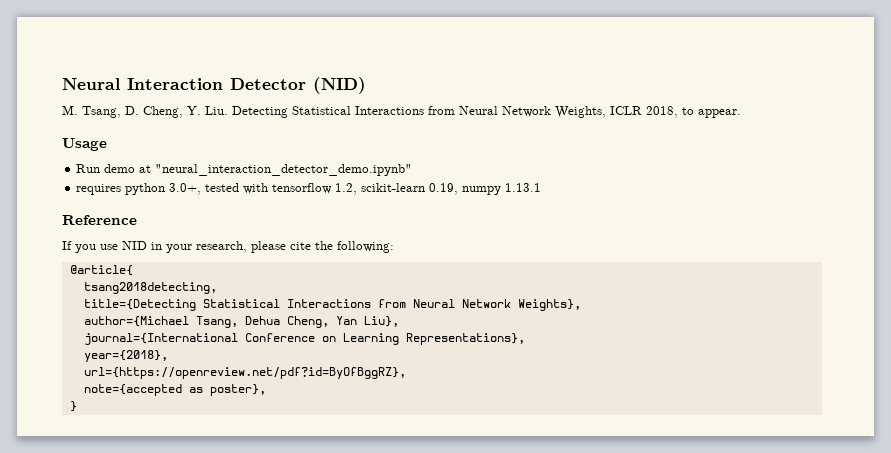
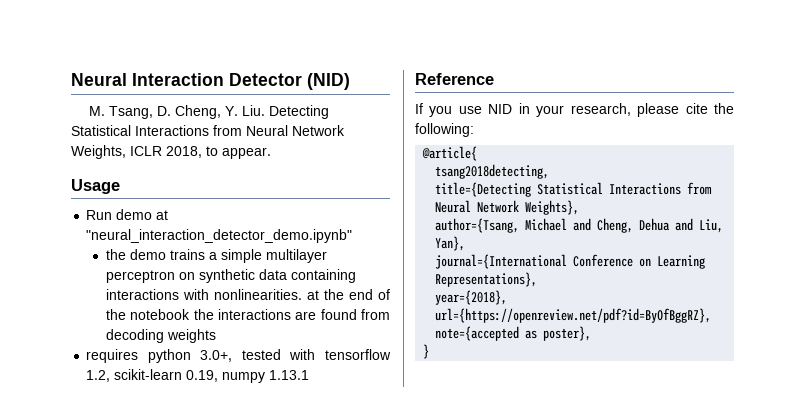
(413, 170) none -> [105,249,327,263] [105,269,356,283] [105,289,390,300] [105,309,390,320] [105,329,216,343] // the demo trains a simple multilayer perceptron on synthetic data containing interactions with nonlinearities. at the end of the notebook the interactions are found from decoding weights
[83,316,399,328] author={Michael Tsang, Dehua Cheng, Yan Liu}, -> [435,218,724,233] [435,236,466,251] author={Tsang, Michael and Cheng, Dehua and Liu, Yan},

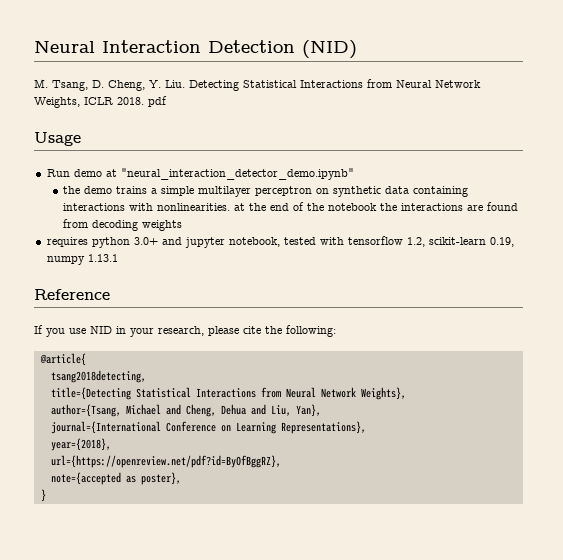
[229,73,302,86] Detector -> [208,40,295,53] Detection
[166,146,271,159] 2018, to appear. -> [117,96,167,107] 2018. pdf
[200,350,233,362] 3.0+, -> [133,237,280,248] 3.0+ and jupyter notebook,

